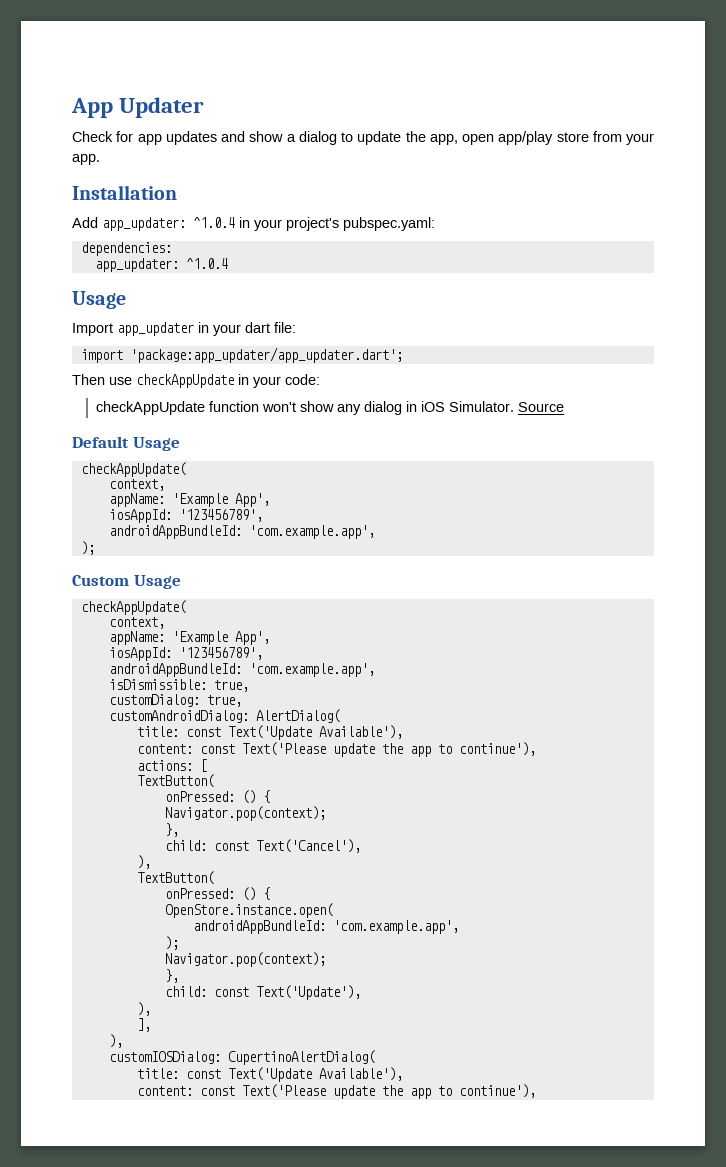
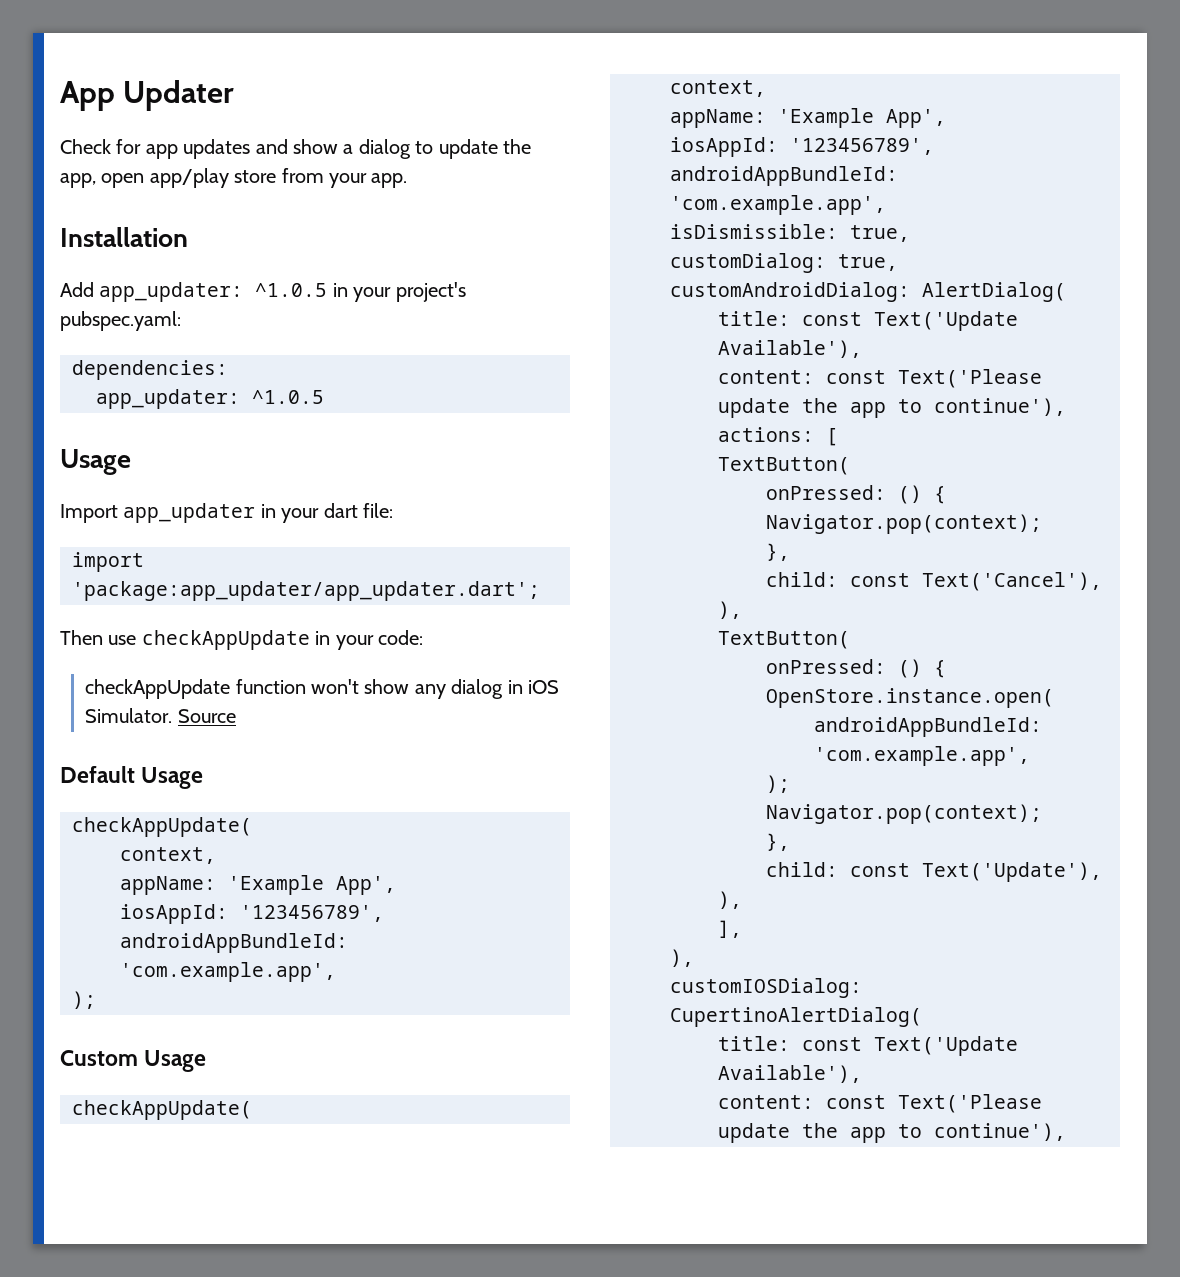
[193,217,235,228] ^1.0.4 -> [255,283,328,297] ^1.0.5
[185,258,228,269] ^1.0.4 -> [252,390,324,404] ^1.0.5

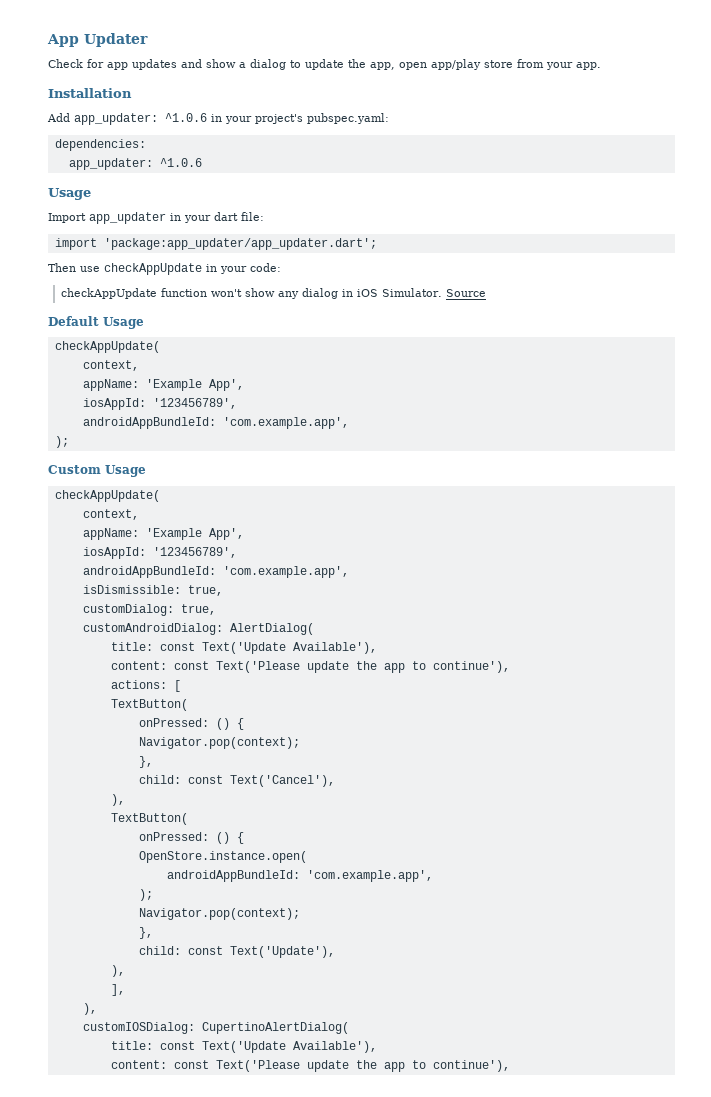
[255,283,328,297] ^1.0.5 -> [165,113,207,122] ^1.0.6
[252,390,324,404] ^1.0.5 -> [159,158,202,167] ^1.0.6

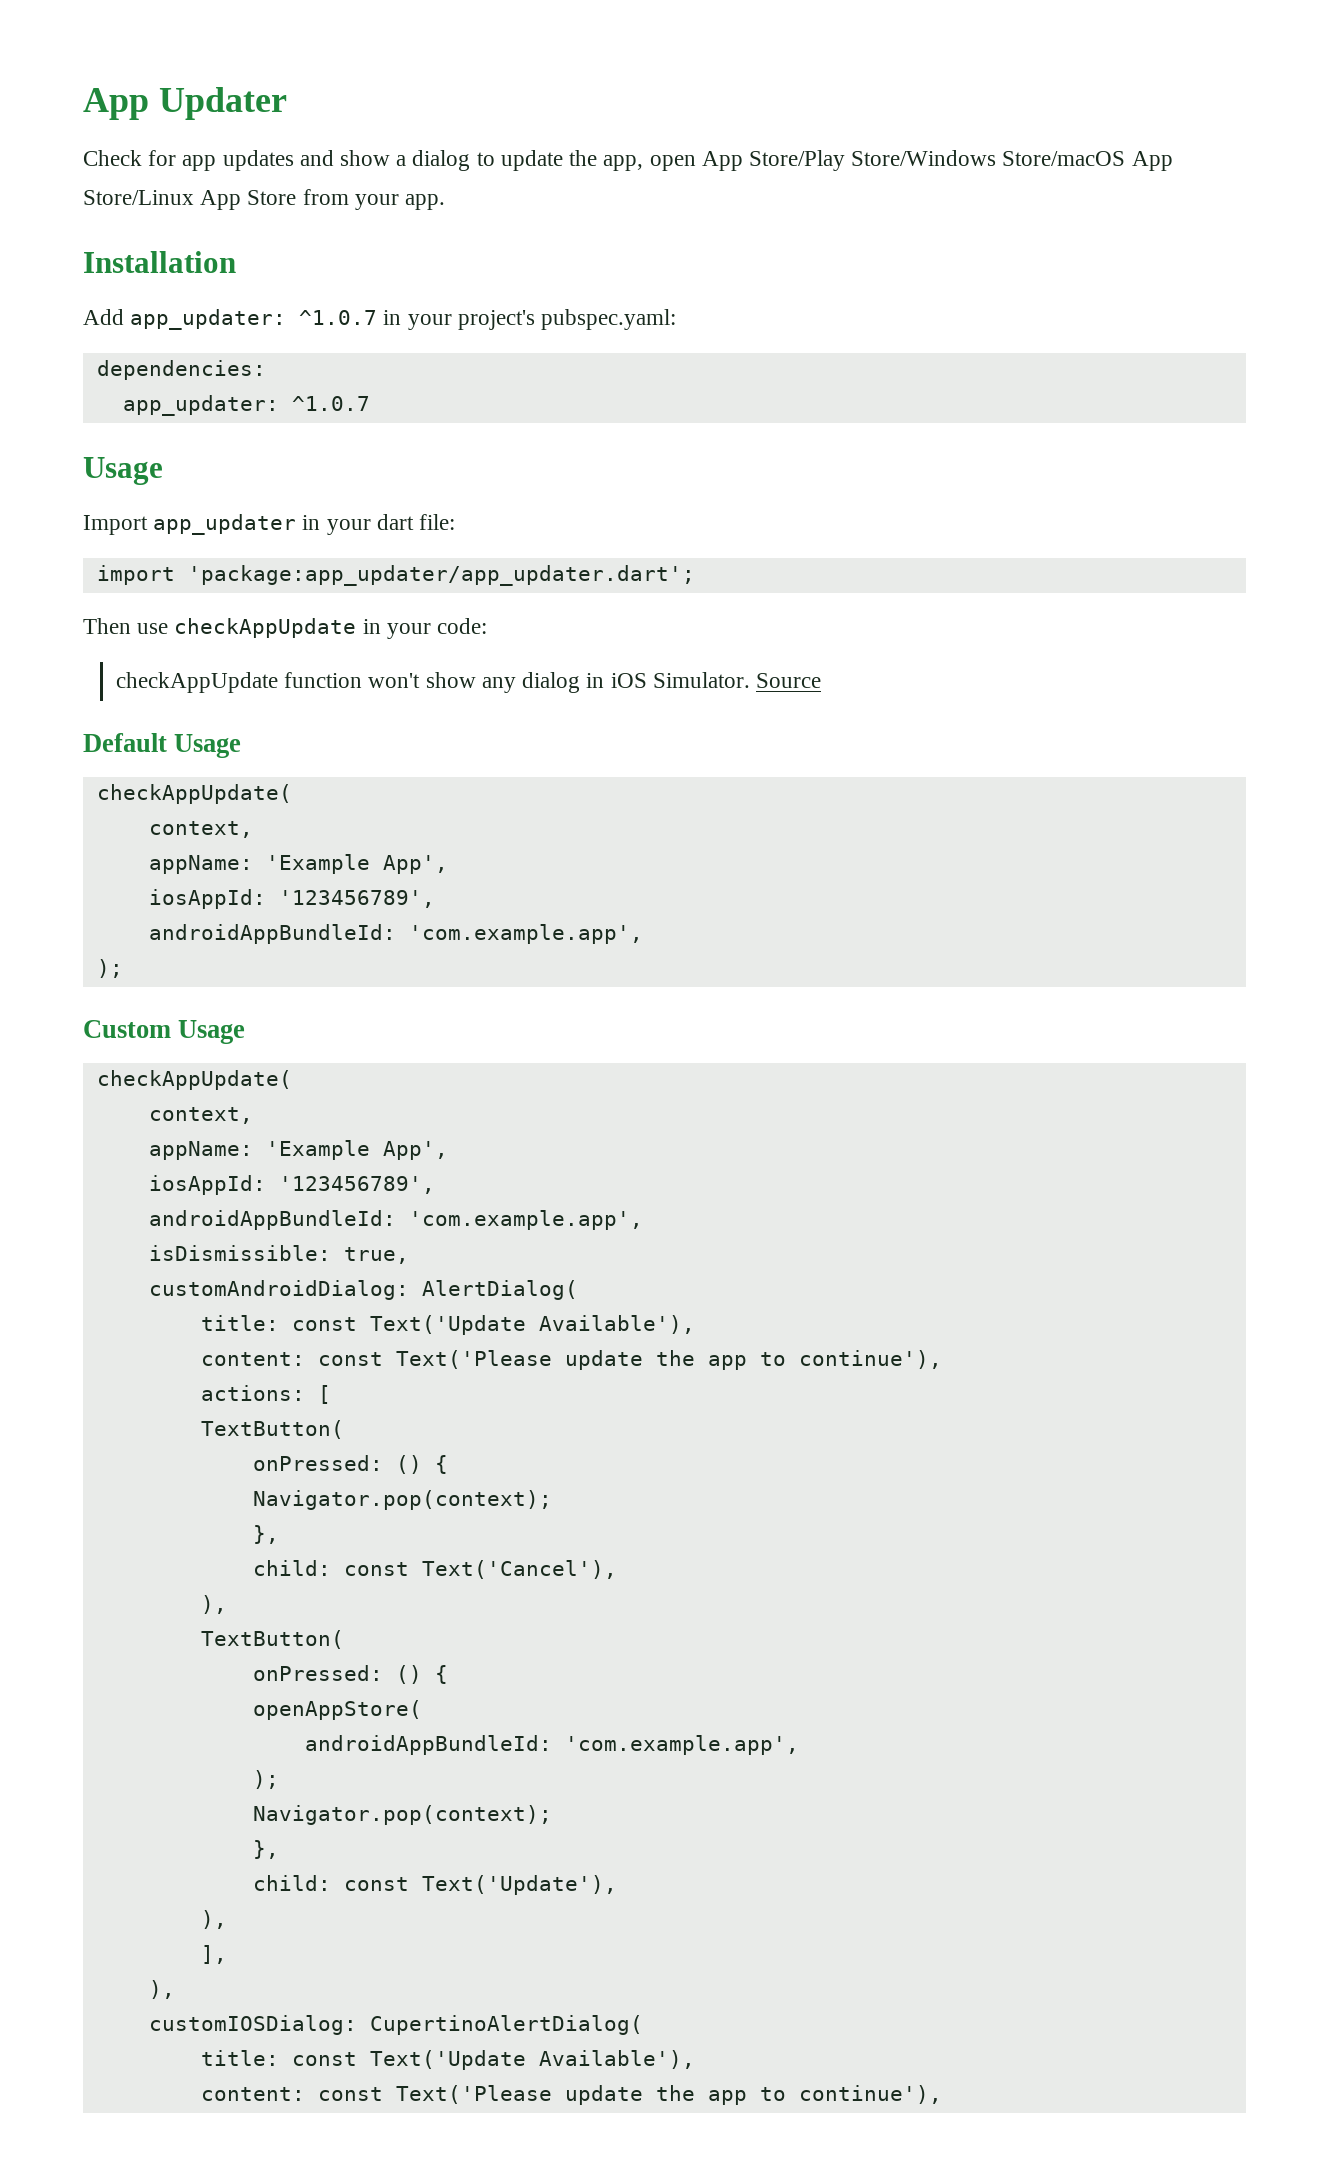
[431,59,513,70] app/play store -> [701,150,1173,171] [83,190,297,210] App Store/Play Store/Windows Store/macOS App Store/Linux App Store
[165,113,207,122] ^1.0.6 -> [299,310,378,325] ^1.0.7
[159,158,202,167] ^1.0.6 -> [291,396,370,411] ^1.0.7
[82,604,216,616] // customDialog: true, -> (409, 1255) none
[138,851,307,863] OpenStore.instance.open( -> [252,1700,422,1720] openAppStore(

